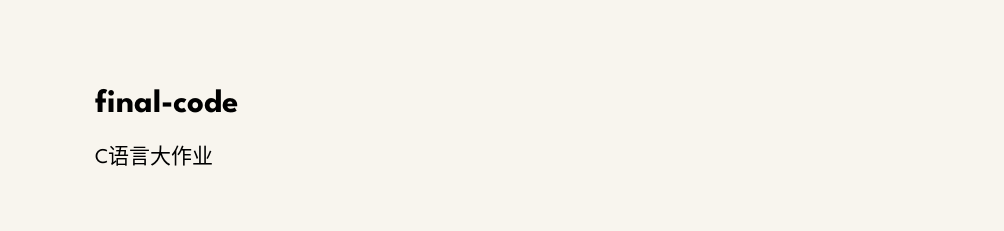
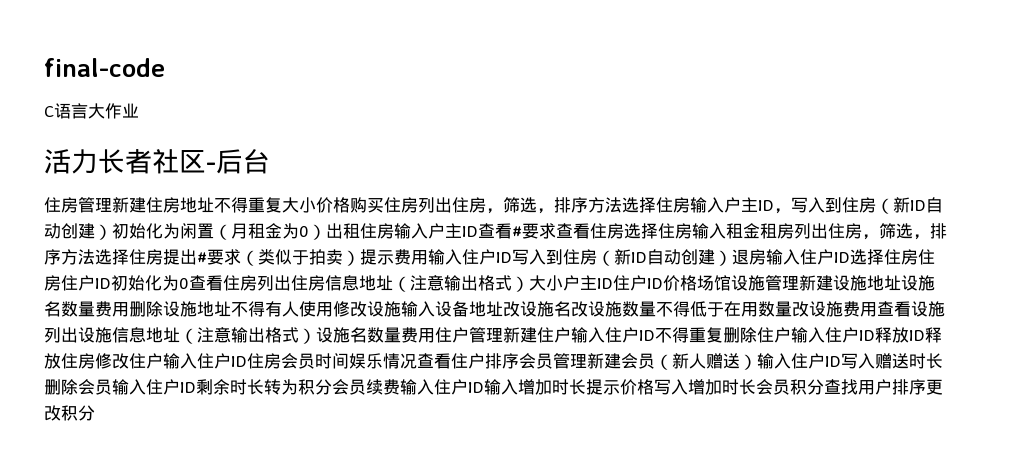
(213, 155) none -> [44,149,270,174] [44,197,943,214] [44,223,947,240] [44,249,935,266] [44,275,935,292] [44,301,945,317] [44,327,942,344] [44,353,943,370] [44,379,943,395] [44,405,95,421] // 活力长者社区-后台 // 住房管理新建住房地址不得重复大小价格购买住房列出住房，筛选，排序方法选择住房输入户主ID，写入到住房（新ID自动创建）初始化为闲置（月租金为0）出租住房输入户主ID查看#要求查看住房选择住房输入租金租房列出住房，筛选，排序方法选择住房提出#要求（类似于拍卖）提示费用输入住户ID写入到住房（新ID自动创建）退房输入住户ID选择住房住房住户ID初始化为0查看住房列出住房信息地址（注意输出格式）大小户主ID住户ID价格场馆设施管理新建设施地址设施名数量费用删除设施地址不得有人使用修改设施输入设备地址改设施名改设施数量不得低于在用数量改设施费用查看设施列出设施信息地址（注意输出格式）设施名数量费用住户管理新建住户输入住户ID不得重复删除住户输入住户ID释放ID释放住房修改住户输入住户ID住房会员时间娱乐情况查看住户排序会员管理新建会员（新人赠送）输入住户ID写入赠送时长删除会员输入住户ID剩余时长转为积分会员续费输入住户ID输入增加时长提示价格写入增加时长会员积分查找用户排序更改积分

